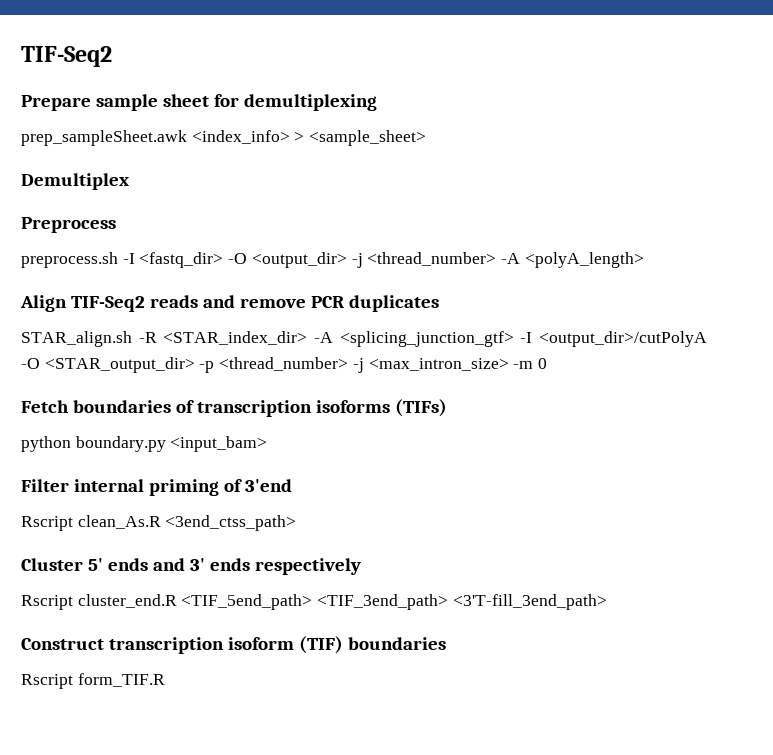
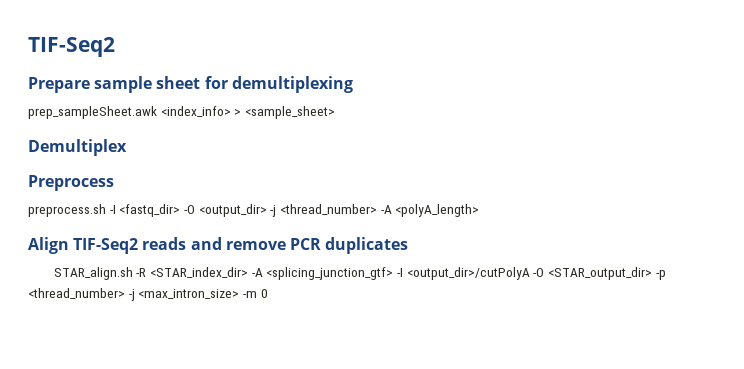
[21,399,447,417] [21,436,268,452] [21,479,292,496] [21,515,297,531] [21,558,361,575] [21,594,607,610] [21,636,446,654] [21,673,165,689] // Fetch boundaries of transcription isoforms (TIFs) // python boundary.py <input_bam> // Filter internal priming of 3'end // Rscript clean_As.R <3end_ctss_path> // Cluster 5' ends and 3' ends respectively // Rscript cluster_end.R <TIF_5end_path> <TIF_3end_path> <3'T-fill_3end_path> // Construct transcription isoform (TIF) boundaries // Rscript form_TIF.R -> (268, 293) none

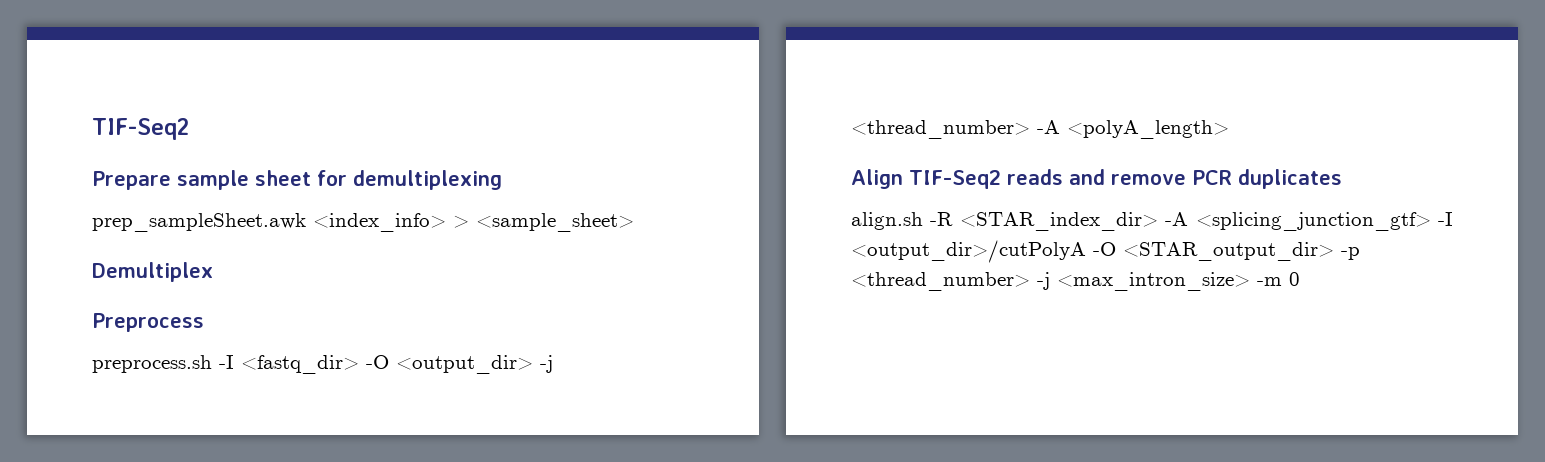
[53,267,133,280] STAR_align.sh -> [851,212,923,230] align.sh

